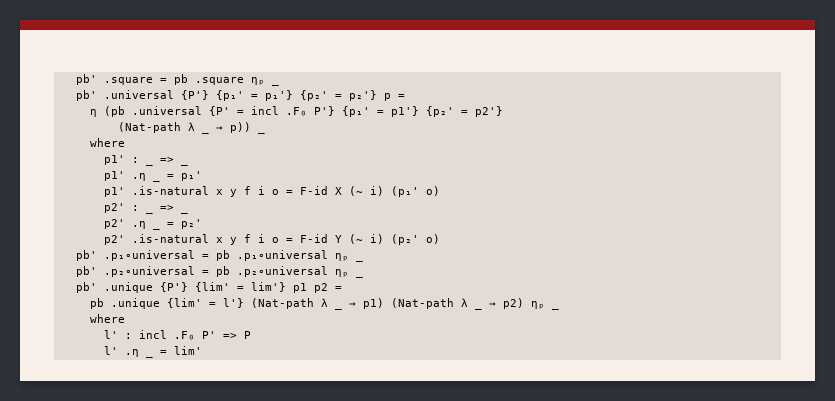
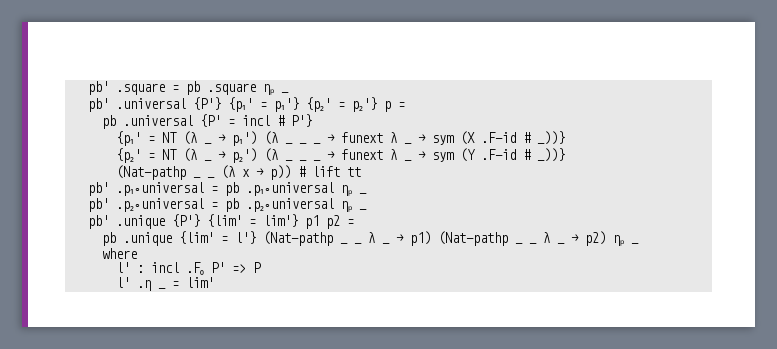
[89,106,125,117] η (pb -> [102,115,117,129] pb
[285,107,307,116] .F₀ -> [277,115,286,126] #
[341,106,503,117] [117,122,195,133] [201,131,209,134] [215,122,265,134] [89,138,125,147] [103,155,139,165] [145,163,153,166] [159,157,174,163] [180,163,188,166] [103,171,160,182] [166,171,202,181] [103,186,440,197] [103,203,139,213] [145,211,153,214] [159,205,174,211] [180,211,188,214] [103,219,160,230] [166,219,202,229] [103,234,440,245] {p₁' = p1'} {p₂' = p2'} // (Nat-path λ _ → p)) _ // where // p1' : _ => _ // p1' .η _ = p₁' // p1' .is-natural x y f i o = F-id X (~ i) (p₁' o) // p2' : _ => _ // p2' .η _ = p₂' // p2' .is-natural x y f i o = F-id Y (~ i) (p₂' o) -> [116,131,213,146] [218,131,322,146] [327,132,398,143] [404,143,413,144] [418,131,566,145] [116,148,213,163] [218,148,322,163] [327,149,398,160] [404,160,413,161] [418,148,566,162] [116,165,362,180] // {p₁' = NT (λ _ → p₁') (λ _ _ _ → funext λ _ → sym (X .F-id # _))} // {p₂' = NT (λ _ → p₂') (λ _ _ _ → funext λ _ → sym (Y .F-id # _))} // (Nat-pathp _ _ (λ x → p)) # lift tt
[250,298,314,309] (Nat-path -> [263,231,363,246] (Nat-pathp _ _
[390,298,454,309] (Nat-path -> [438,231,538,246] (Nat-pathp _ _

